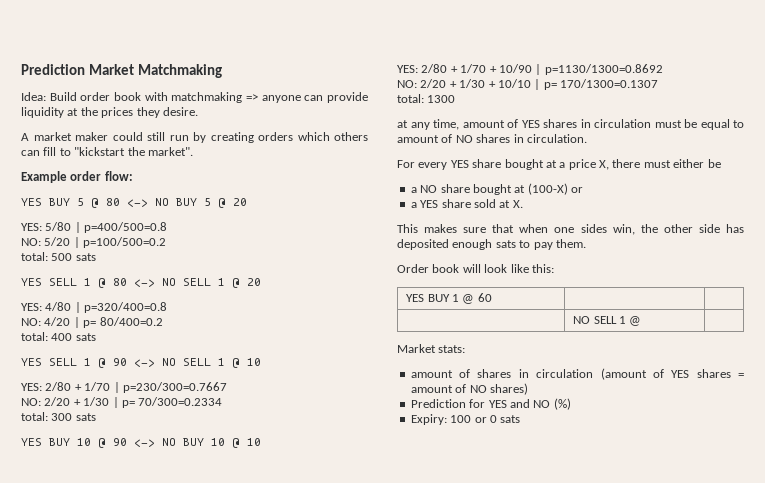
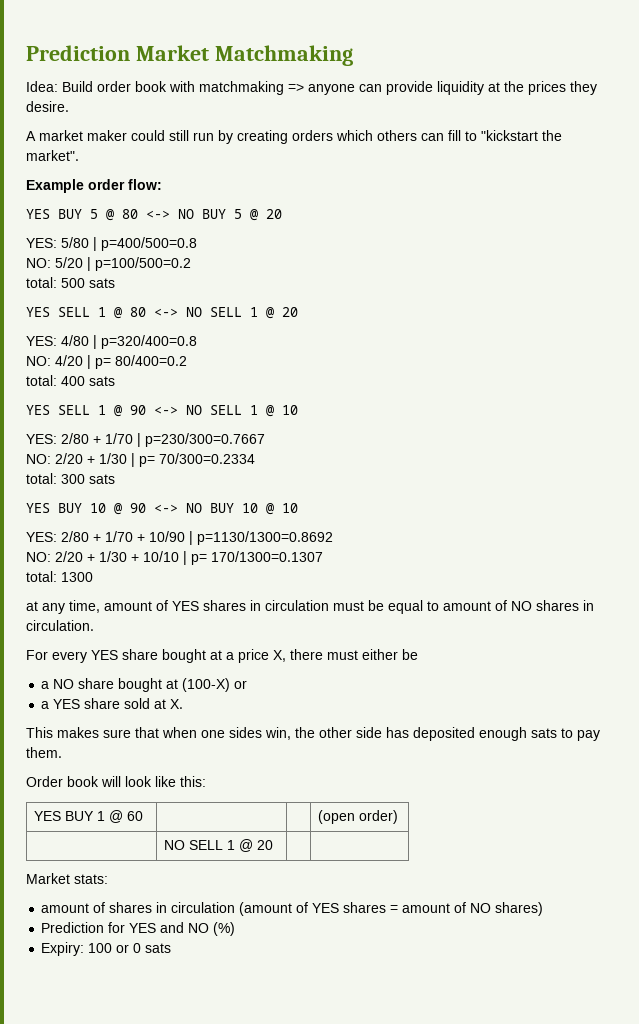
[573,316,642,326] // | NO SELL 1 @ -> [318,810,399,824] [164,839,274,852] | (open order) // | NO SELL 1 @ 20 |

